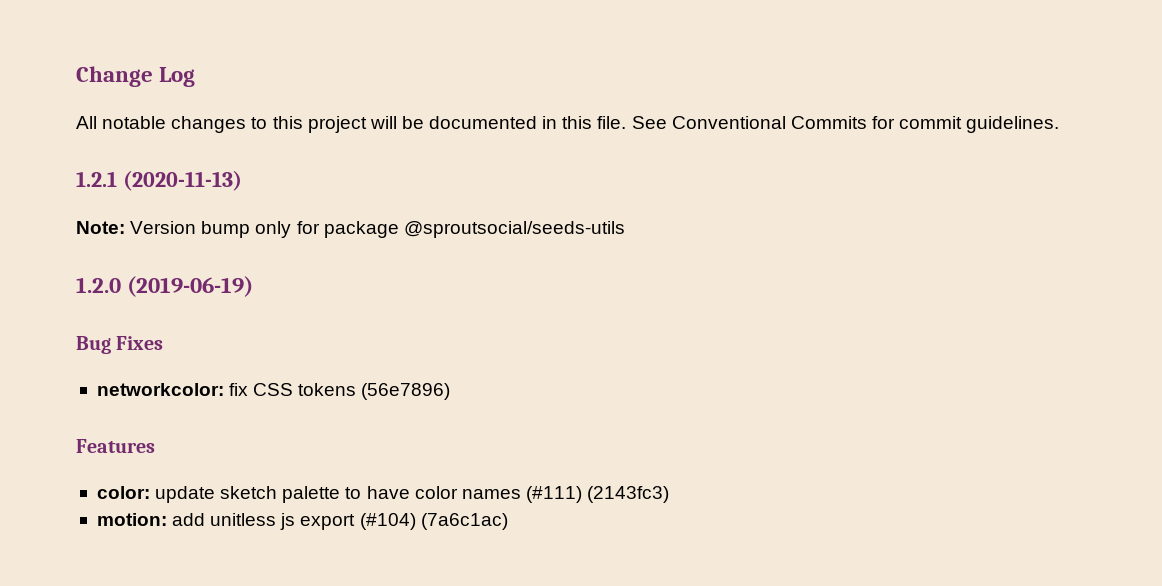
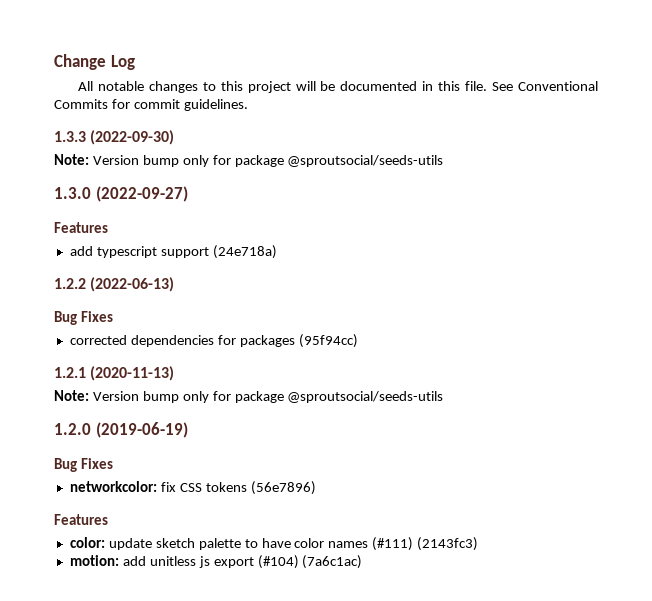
(1060, 124) none -> [54,130,175,145] [54,154,444,167] [54,186,188,202] [54,222,108,233] [69,245,277,259] [54,277,175,292] [54,311,114,325] [69,334,358,348] // 1.3.3 (2022-09-30) // Note: Version bump only for package @sproutsocial/seeds-utils // 1.3.0 (2022-09-27) // Features // add typescript support (24e718a) // 1.2.2 (2022-06-13) // Bug Fixes // corrected dependencies for packages (95f94cc)

